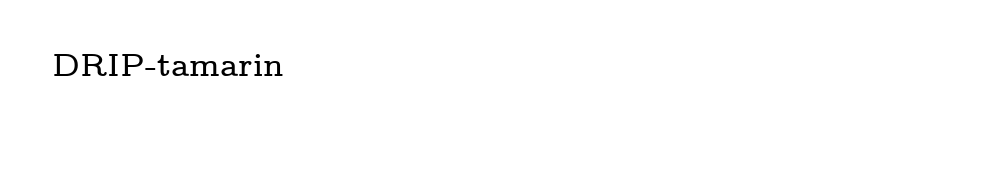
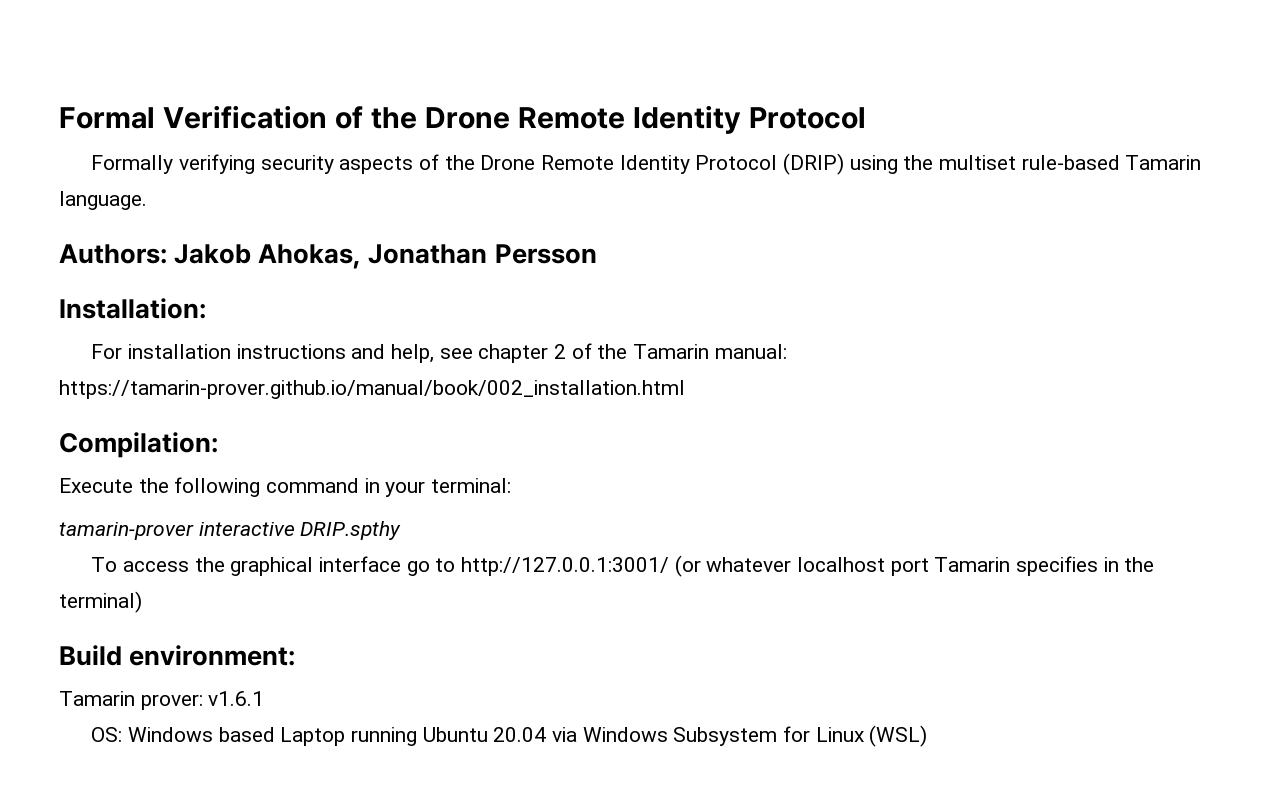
[52,54,284,76] DRIP-tamarin -> [59,105,866,134] [91,153,1202,175] [59,191,147,210] [59,244,597,269] [59,298,206,319] [91,343,787,363] [59,380,685,399] [59,432,218,458] [59,477,512,497] [59,521,402,540] [91,555,1155,577] [59,591,142,613] [59,645,296,666] [59,691,265,710] [91,725,928,747] Formal Verification of the Drone Remote Identity Protocol // Formally verifying security aspects of the Drone Remote Identity Protocol (DRIP) using the multiset rule-based Tamarin language. // Authors: Jakob Ahokas, Jonathan Persson // Installation: // For installation instructions and help, see chapter 2 of the Tamarin manual: https://tamarin-prover.github.io/manual/book/002_installation.html // Compilation: // Execute the following command in your terminal: // tamarin-prover interactive DRIP.spthy // To access the graphical interface go to http://127.0.0.1:3001/ (or whatever localhost port Tamarin specifies in the terminal) // Build environment: // Tamarin prover: v1.6.1 // OS: Windows based Laptop running Ubuntu 20.04 via Windows Subsystem for Linux (WSL)

